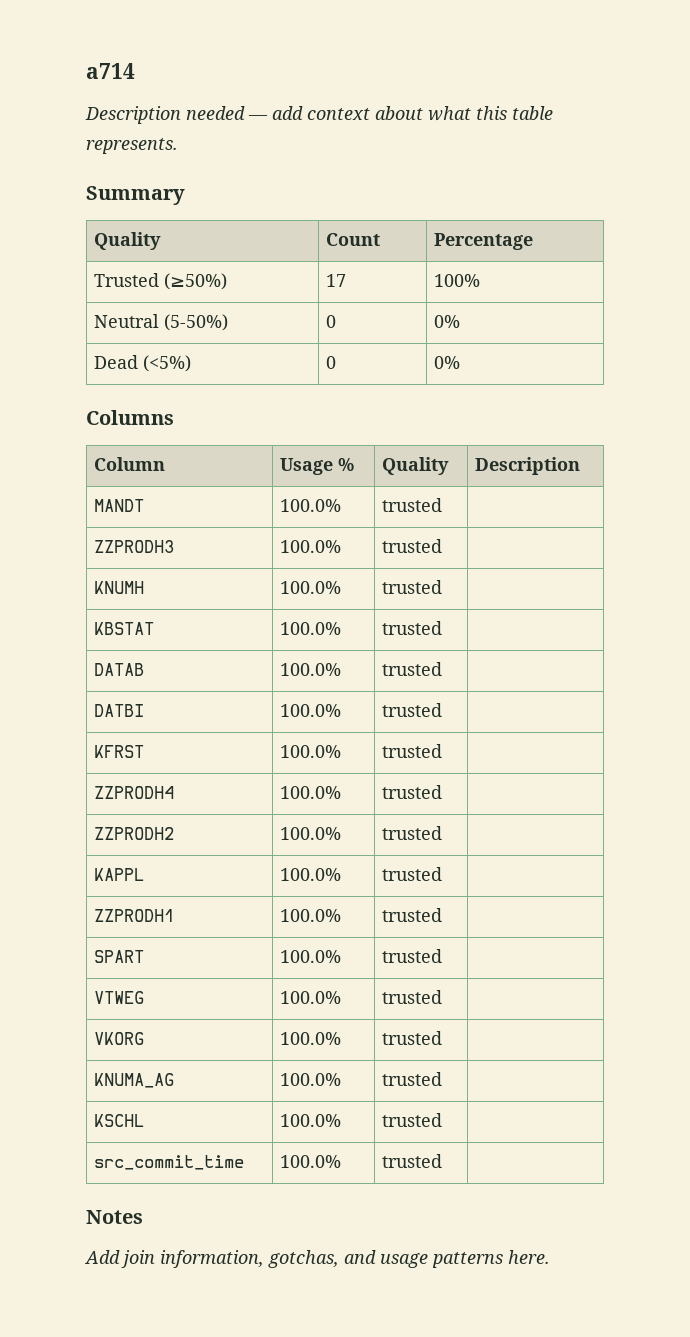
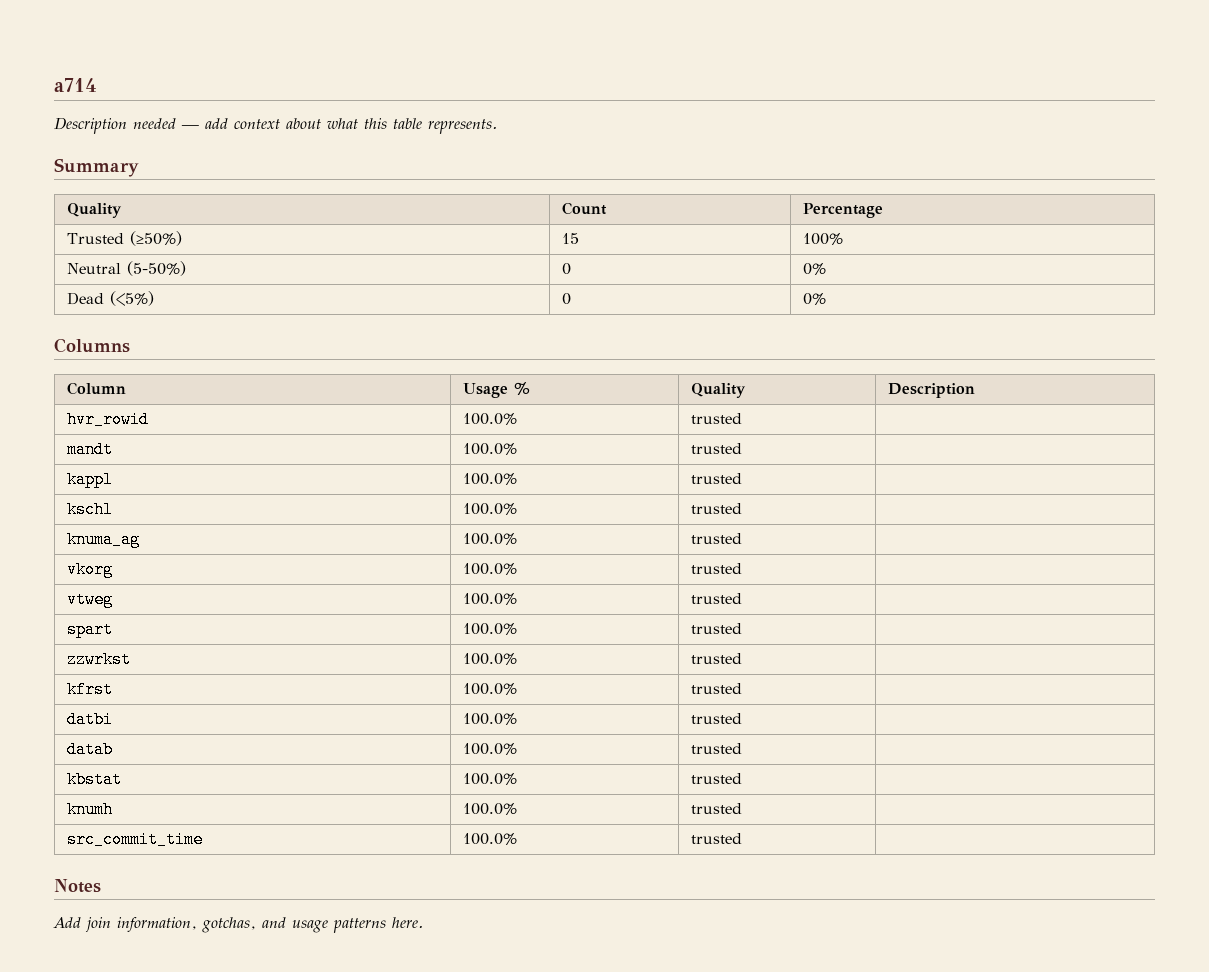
[325,274,346,287] 17 -> [561,233,579,244] 15
[93,499,144,512] [279,499,341,512] [381,498,442,512] [93,540,174,553] [279,540,341,553] [381,539,442,553] [93,581,144,594] [279,581,341,594] [381,580,442,594] [93,622,154,635] [279,622,341,635] [381,621,442,635] [93,663,144,676] [279,663,341,676] [381,662,442,676] [93,704,144,717] [279,704,341,717] [381,703,442,717] [93,745,144,758] [279,745,341,758] [381,744,442,758] [93,786,174,799] [279,786,341,799] [381,785,442,799] [93,827,174,840] [279,827,341,840] [381,826,442,840] [93,868,144,881] [279,868,341,881] [381,867,442,881] [93,909,174,922] [279,909,341,922] [381,908,442,922] [93,950,144,963] [279,950,341,963] [381,949,442,963] [93,991,144,1004] [279,991,341,1004] [381,990,442,1004] [93,1032,144,1045] [279,1032,341,1045] [381,1031,442,1045] [93,1073,174,1088] [279,1073,341,1086] [381,1072,442,1086] [93,1114,144,1127] MANDT | 100.0% | trusted | // ZZPRODH3 | 100.0% | trusted | // KNUMH | 100.0% | trusted | // KBSTAT | 100.0% | trusted | // DATAB | 100.0% | trusted | // DATBI | 100.0% | trusted | // KFRST | 100.0% | trusted | // ZZPRODH4 | 100.0% | trusted | // ZZPRODH2 | 100.0% | trusted | // KAPPL | 100.0% | trusted | // ZZPRODH1 | 100.0% | trusted | // SPART | 100.0% | trusted | // VTWEG | 100.0% | trusted | // VKORG | 100.0% | trusted | // KNUMA_AG | 100.0% | trusted | // KSCHL -> [66,411,149,428] [462,413,517,425] [690,413,742,424] [66,441,113,458] [462,443,517,455] [690,443,742,454] [66,471,113,488] [462,473,517,485] [690,473,742,484] [66,501,113,518] [462,503,517,515] [690,503,742,514] [66,531,140,548] [462,533,517,545] [690,533,742,544] [66,561,113,578] [462,563,517,575] [690,563,742,574] [66,591,113,608] [462,593,517,605] [690,593,742,604] [66,621,113,638] [462,623,517,635] [690,623,742,634] [66,651,131,668] [462,653,517,665] [690,653,742,664] [66,681,113,698] [462,683,517,695] [690,683,742,694] [66,711,113,728] [462,713,517,725] [690,713,742,724] [66,741,113,758] [462,743,517,755] [690,743,742,754] [66,771,122,788] [462,773,517,785] [690,773,742,784] [66,801,113,818] hvr_rowid | 100.0% | trusted | // mandt | 100.0% | trusted | // kappl | 100.0% | trusted | // kschl | 100.0% | trusted | // knuma_ag | 100.0% | trusted | // vkorg | 100.0% | trusted | // vtweg | 100.0% | trusted | // spart | 100.0% | trusted | // zzwrkst | 100.0% | trusted | // kfrst | 100.0% | trusted | // datbi | 100.0% | trusted | // datab | 100.0% | trusted | // kbstat | 100.0% | trusted | // knumh

